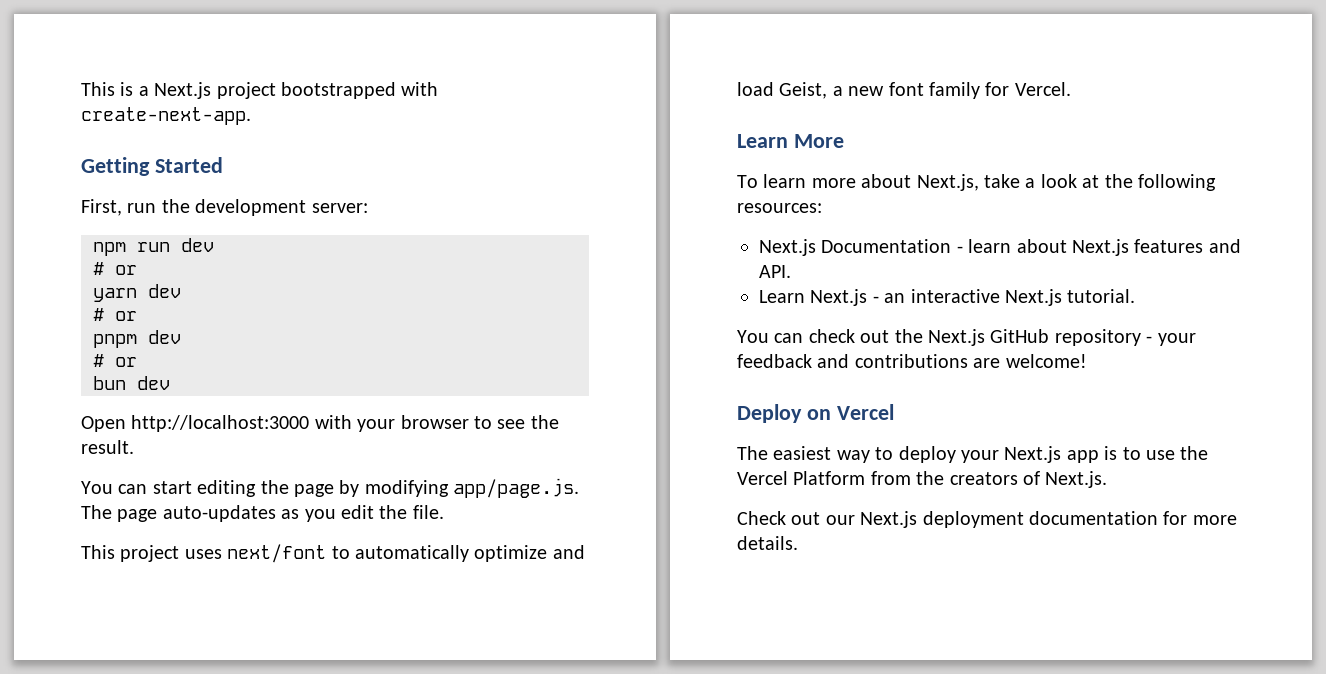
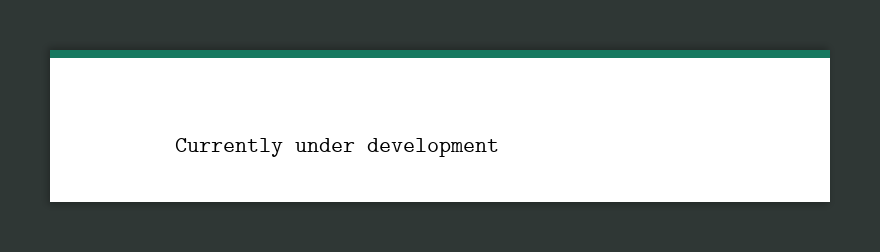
[81,82,439,99] [81,107,251,125] [81,157,223,176] [81,199,368,216] [93,238,214,256] [93,262,137,275] [93,284,181,302] [93,308,137,321] [93,330,181,348] [93,354,137,367] [93,376,170,390] [81,415,559,432] [81,440,134,454] [81,478,580,498] [81,505,444,522] [81,544,585,563] [737,82,1071,99] [737,134,844,148] [737,174,1216,191] [737,203,822,213] [759,239,1241,256] [759,265,791,278] [759,289,1136,306] [737,329,1196,346] [737,354,1087,368] [737,404,894,423] [737,446,1209,463] [737,471,1108,488] [737,511,1237,528] [737,536,798,550] This is a Next.js project bootstrapped with create-next-app. // Getting Started // First, run the development server: // npm run dev // # or // yarn dev // # or // pnpm dev // # or // bun dev // Open http://localhost:3000 with your browser to see the result. // You can start editing the page by modifying app/page.js. The page auto-updates as you edit the file. // This project uses next/font to automatically optimize and load Geist, a new font family for Vercel. // Learn More // To learn more about Next.js, take a look at the following resources: // Next.js Documentation - learn about Next.js features and API. // Learn Next.js - an interactive Next.js tutorial. // You can check out the Next.js GitHub repository - your feedback and contributions are welcome! // Deploy on Vercel // The easiest way to deploy your Next.js app is to use the Vercel Platform from the creators of Next.js. // Check out our Next.js deployment documentation for more details. -> [175,138,499,157] Currently under development

